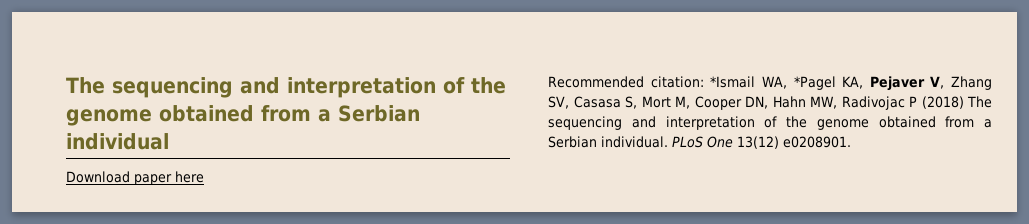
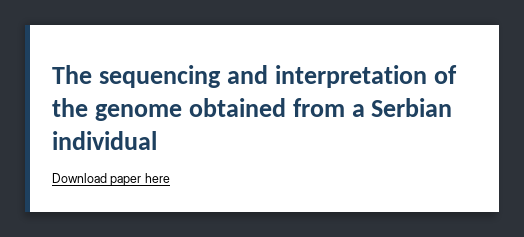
[548,76,992,91] [548,96,992,110] [548,116,992,130] [548,136,851,149] // Recommended citation: *Ismail WA, *Pagel KA, Pejaver V, Zhang SV, Casasa S, Mort M, Cooper DN, Hahn MW, Radivojac P (2018) The sequencing and interpretation of the genome obtained from a Serbian individual. PLoS One 13(12) e0208901. -> (170, 178) none

